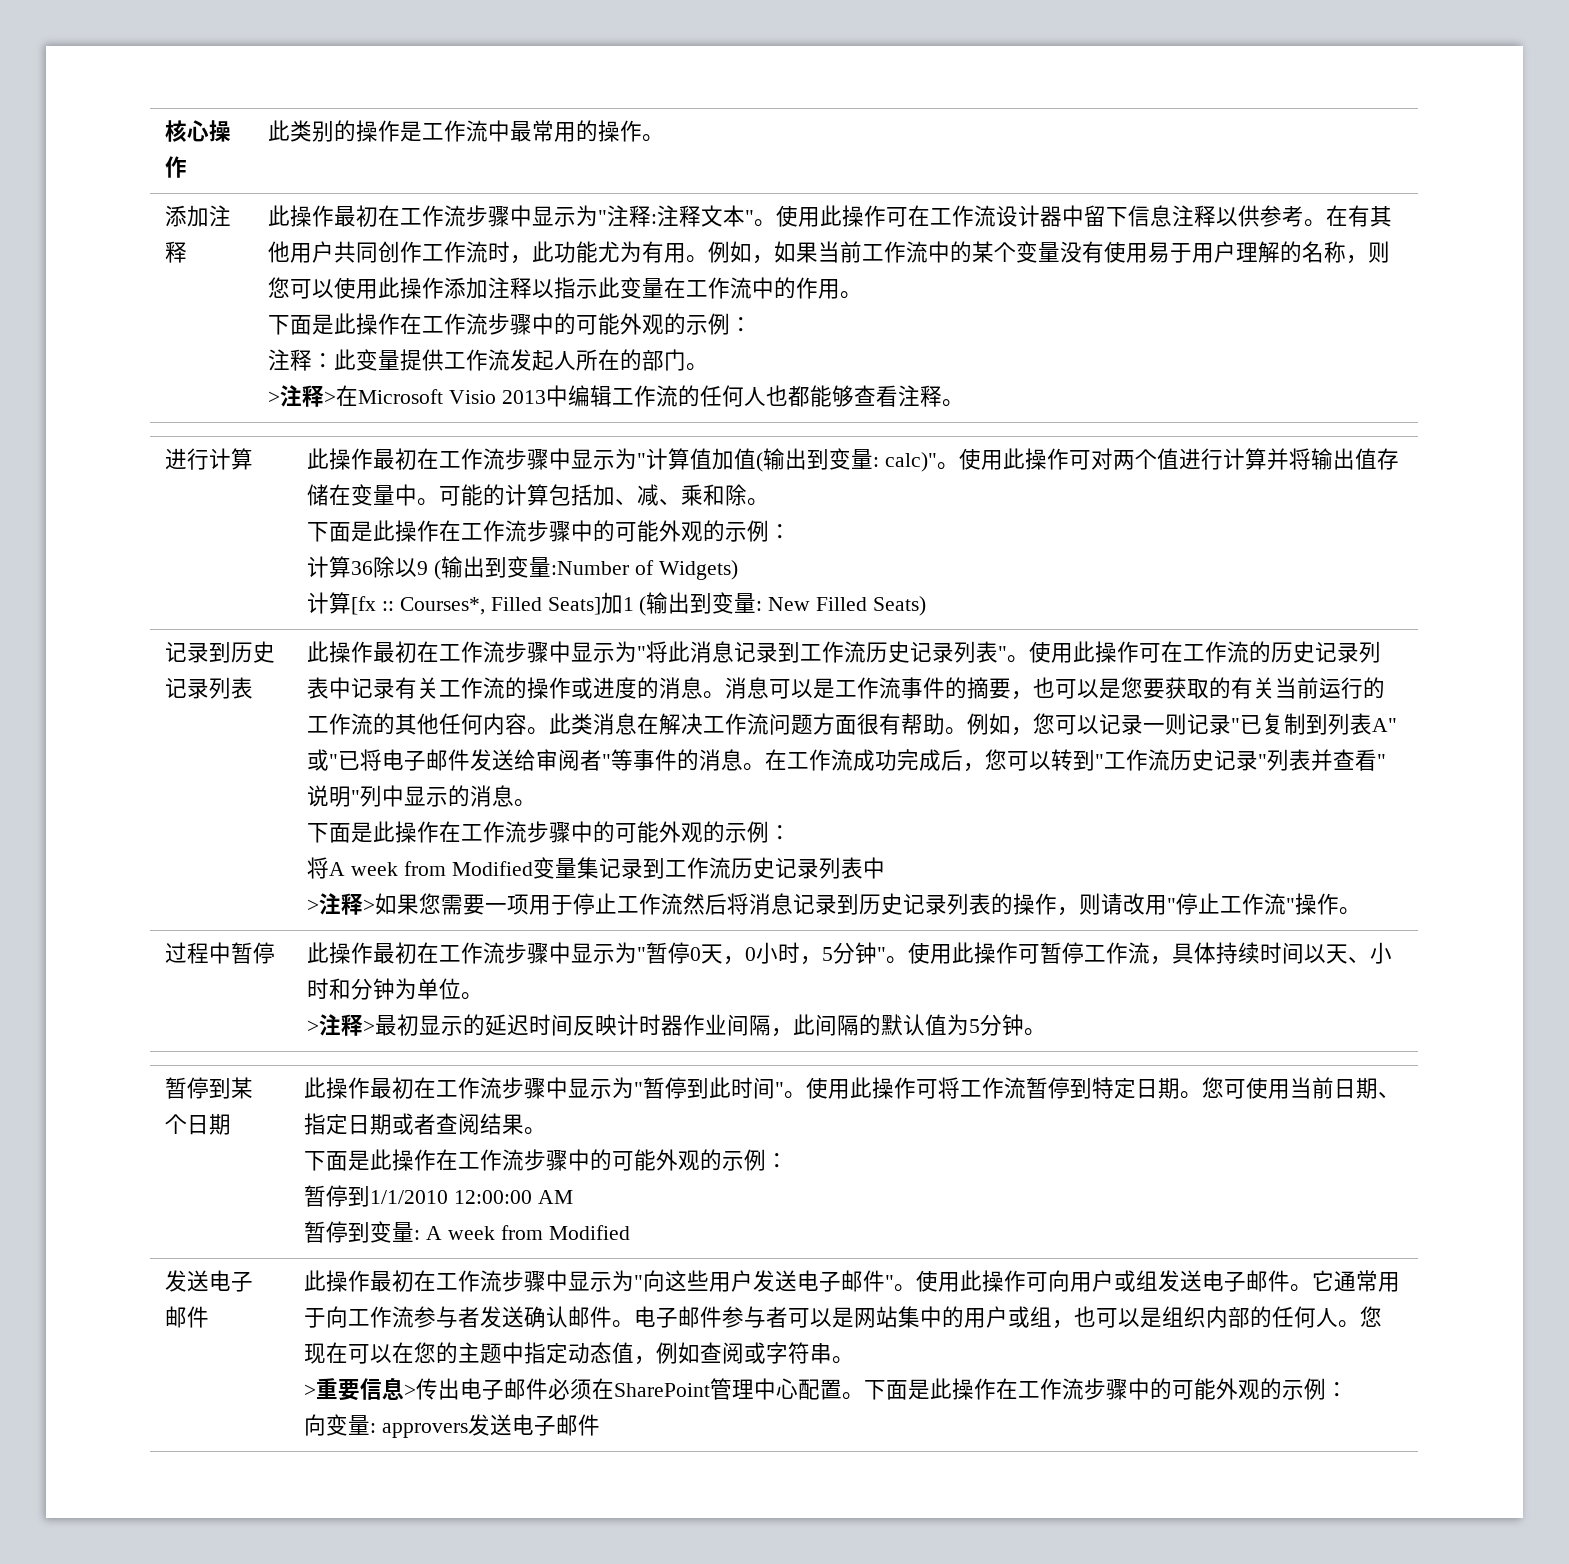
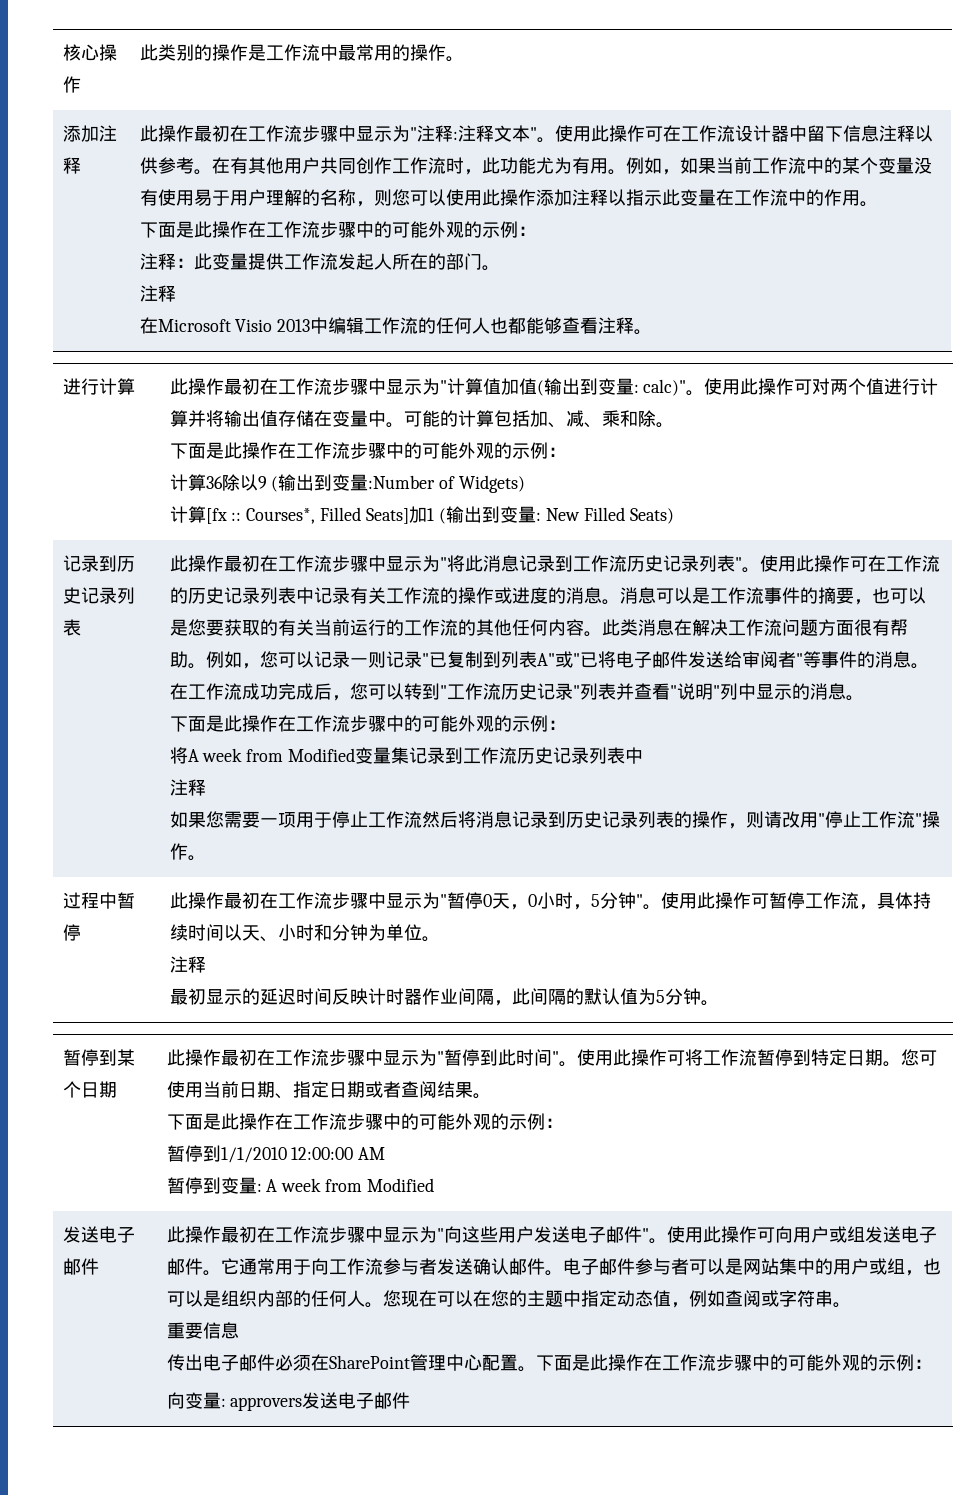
[268,385,337,407] >注释> -> [139,285,176,302] 注释 //
[307,893,376,915] >注释> -> [169,779,206,796] 注释 //
[307,1014,376,1036] >注释> -> [169,956,206,973] 注释 //
[304,1384,317,1397] > -> (851, 1305) none
[404,1384,417,1397] > -> (239, 1330) //

